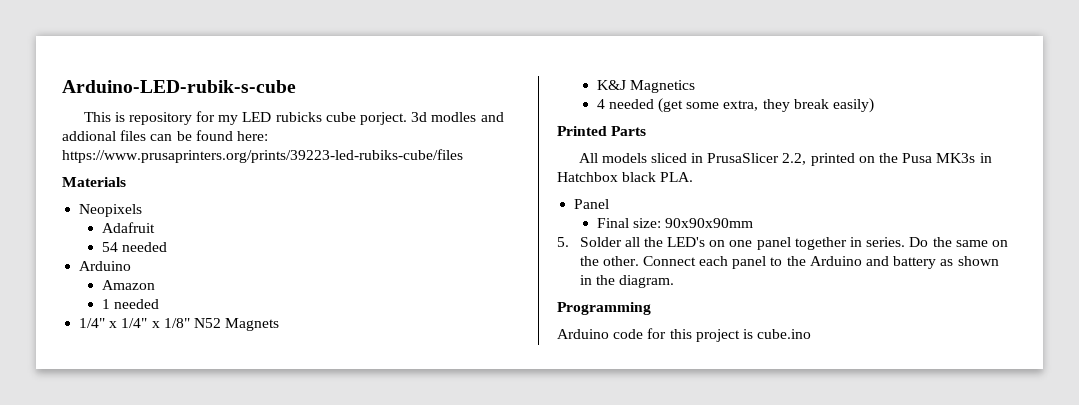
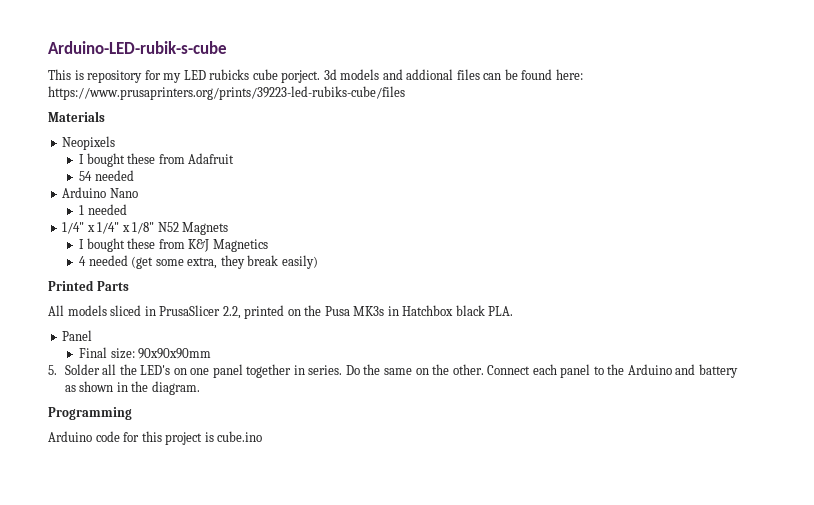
[431,112,477,122] modles -> [340,69,380,80] models
(143, 210) none -> [79,153,185,167] I bought these from
[101,280,155,290] // Amazon -> [109,188,138,198] Nano
(280, 324) none -> [79,238,185,252] I bought these from

